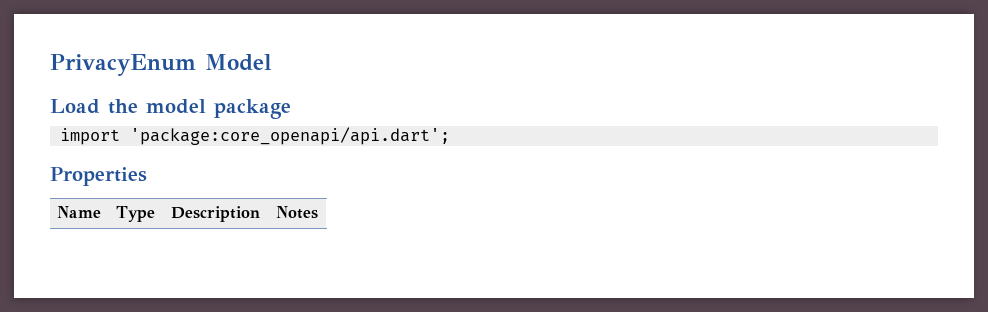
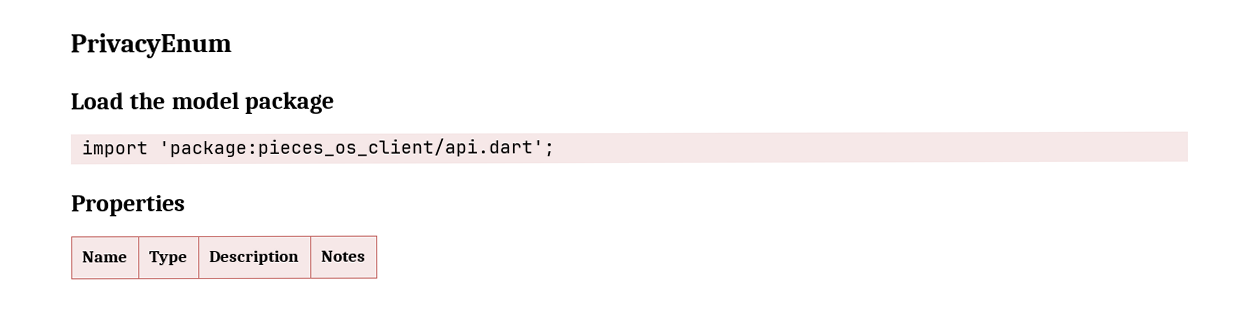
[204,54,272,71] Model -> (232, 45) none
[129,127,450,145] 'package:core_openapi/api.dart'; -> [158,138,556,158] 'package:pieces_os_client/api.dart';

